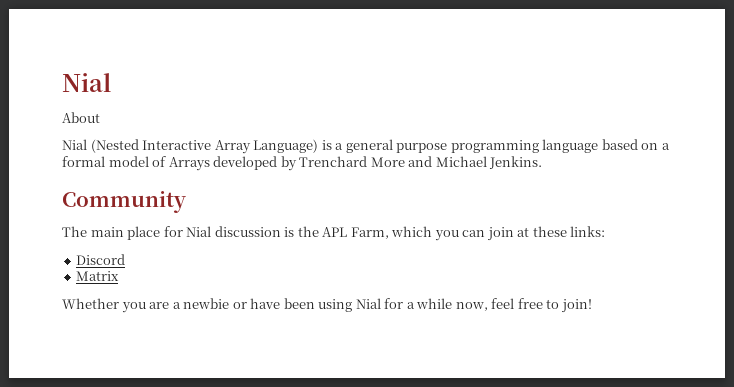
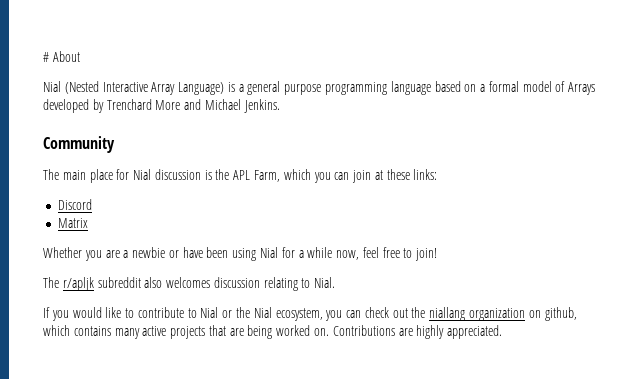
[62,73,111,92] Nial // -> [43,52,49,62] #
(592, 306) none -> [43,277,336,291] [43,307,577,321] [43,325,503,339] // The r/apljk subreddit also welcomes discussion relating to Nial. // If you would like to contribute to Nial or the Nial ecosystem, you can check out the niallang organization on github, which contains many active projects that are being worked on. Contributions are highly appreciated.

